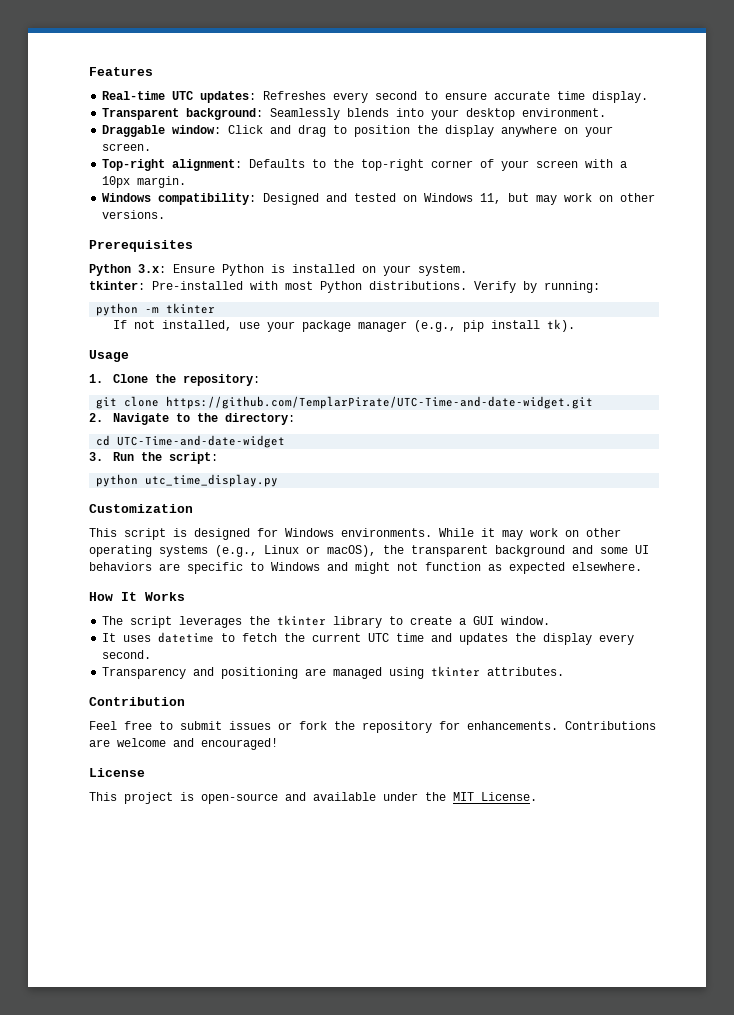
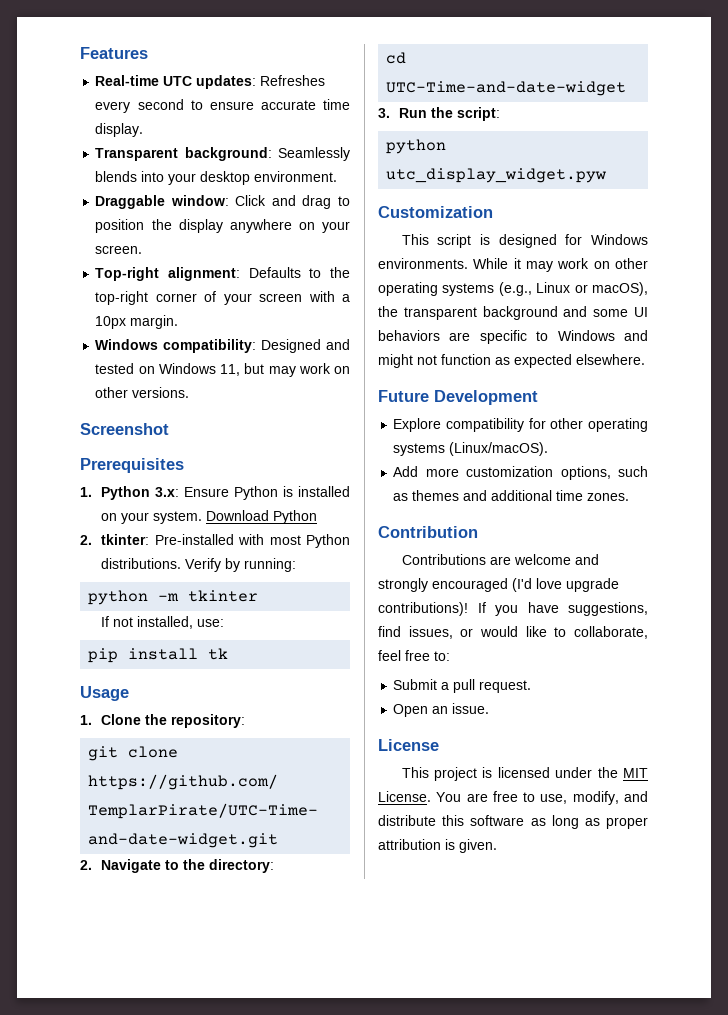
(166, 214) none -> [80,423,169,435] // Screenshot
(193, 246) none -> [80,487,92,497] 1.
(467, 270) // -> [206,510,318,524] [80,535,92,545] Download Python // 2.
[238,320,456,332] use your package manager (e.g., -> [197,619,225,627] use: //
[546,319,575,332] tk). -> [208,648,229,660] tk
[145,474,279,487] utc_time_display.py -> [386,168,607,183] utc_display_widget.pyw
[89,592,185,601] [102,615,551,628] [102,632,635,645] [102,650,152,659] [102,666,565,679] [89,697,185,706] [89,721,656,733] [89,738,278,750] How It Works // The script leverages the tkinter library to create a GUI window. // It uses datetime to fetch the current UTC time and updates the display every second. // Transparency and positioning are managed using tkinter attributes. // Contribution // Feel free to submit issues or fork the repository for enhancements. Contributions are welcome and encouraged! -> [378,390,538,405] [393,418,648,432] [393,442,549,456] [393,466,648,480] [393,490,630,501] [378,526,478,538] [401,554,599,565] [378,578,619,592] [378,602,648,616] [378,626,648,639] [378,650,450,661] [393,679,532,693] [393,703,490,717] Future Development // Explore compatibility for other operating systems (Linux/macOS). // Add more customization options, such as themes and additional time zones. // Contribution // Contributions are welcome and strongly encouraged (I'd love upgrade contributions)! If you have suggestions, find issues, or would like to collaborate, feel free to: // Submit a pull request. // Open an issue.
[201,792,376,804] open-source and available -> [497,767,550,778] licensed
(537, 796) none -> [436,791,648,805] [378,815,648,829] [378,839,497,853] You are free to use, modify, and distribute this software as long as proper attribution is given.

